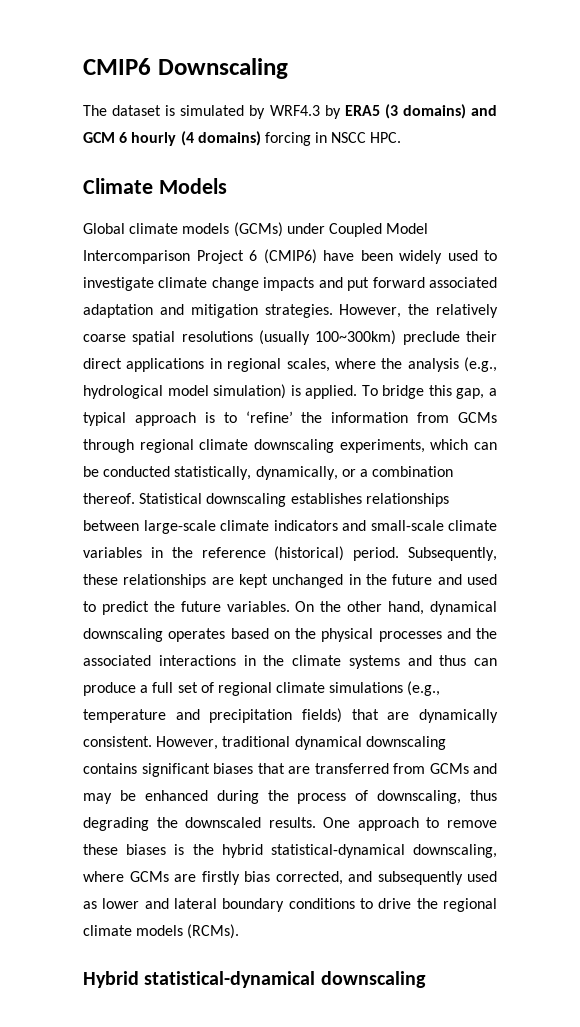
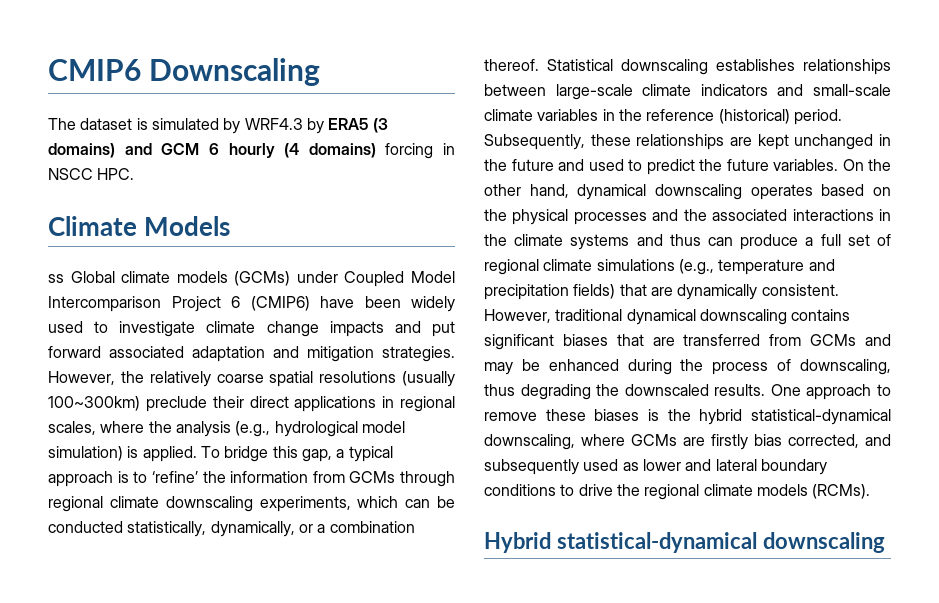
(227, 186) none -> [48,274,64,283] ss

